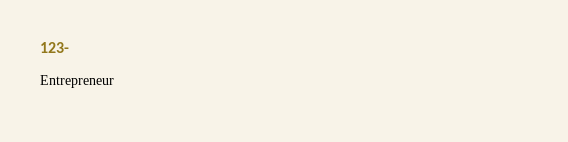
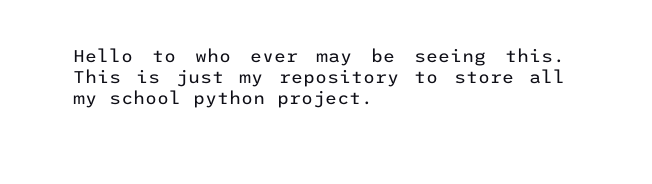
[40,42,69,53] [40,75,114,88] 123- // Entrepreneur -> [73,48,565,66] [73,69,565,87] [73,90,373,108] Hello to who ever may be seeing this. This is just my repository to store all my school python project.

